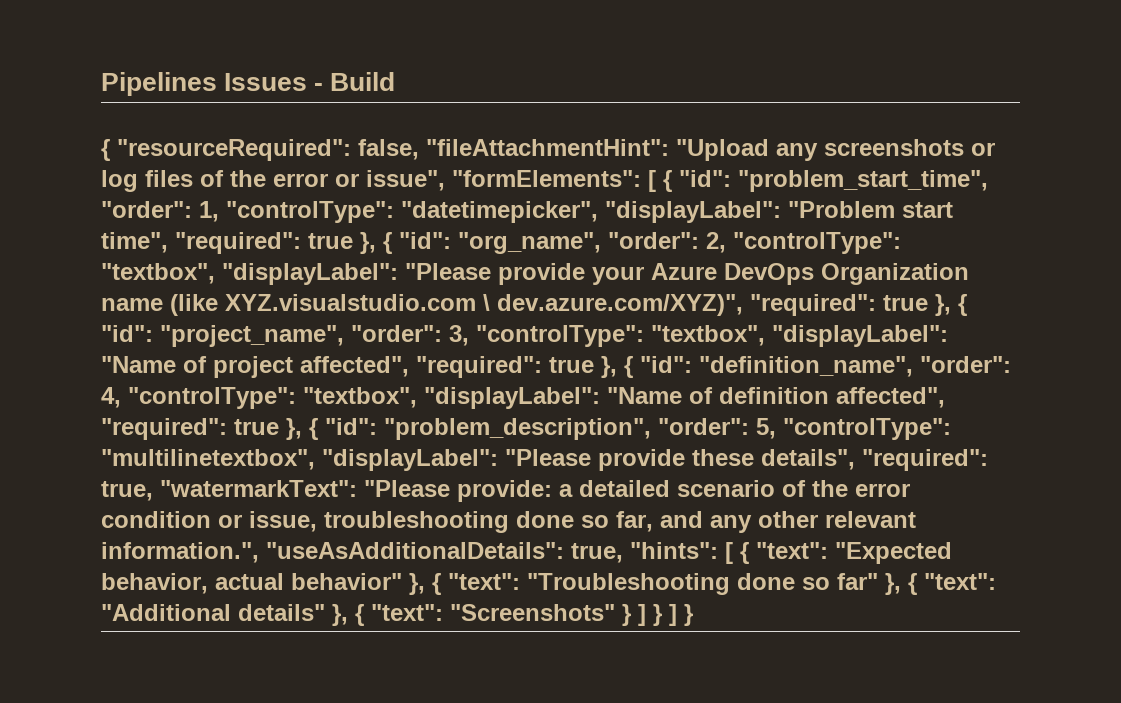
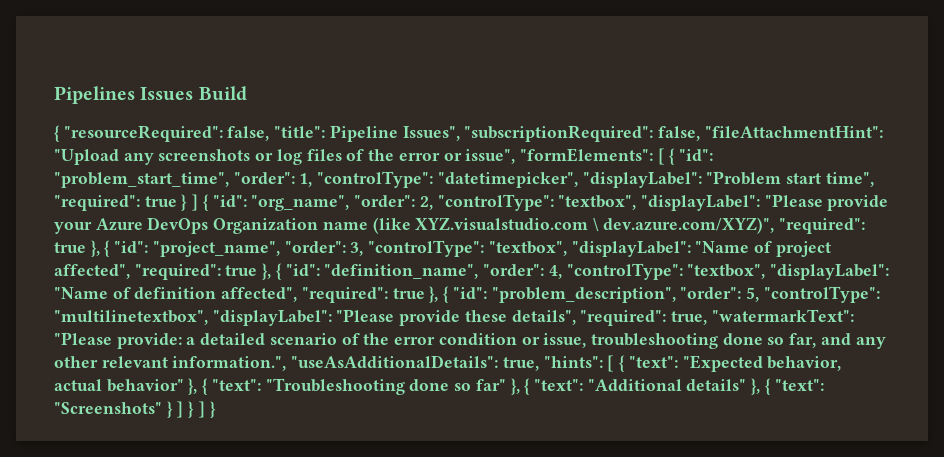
[314,83,324,91] - -> (194, 94) none
(419, 149) none -> [274,125,701,142] "title": Pipeline Issues", "subscriptionRequired": false,
[360,232,376,254] }, -> [181,194,199,211] } ]

